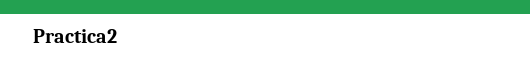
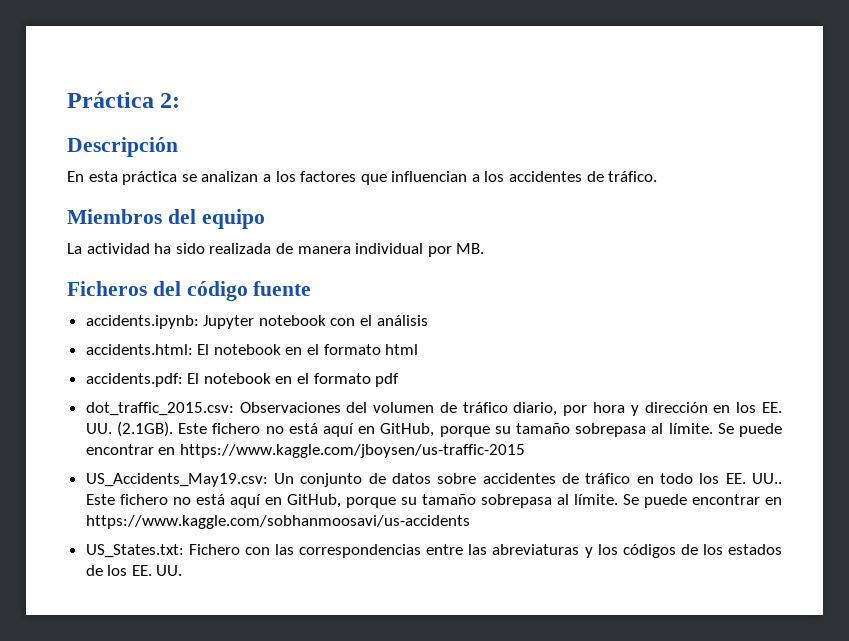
[33,29,117,43] Practica2 -> [67,91,181,108] [67,137,178,157] [67,171,658,185] [67,209,265,229] [67,243,485,257] [67,281,312,301] [85,315,428,329] [85,344,419,355] [85,373,400,387] [85,402,782,416] [85,421,782,437] [85,444,525,458] [85,473,782,487] [85,494,782,508] [85,515,470,529] [85,544,782,558] [85,565,183,576] Práctica 2: // Descripción // En esta práctica se analizan a los factores que influencian a los accidentes de tráfico. // Miembros del equipo // La actividad ha sido realizada de manera individual por MB. // Ficheros del código fuente // accidents.ipynb: Jupyter notebook con el análisis // accidents.html: El notebook en el formato html // accidents.pdf: El notebook en el formato pdf // dot_traffic_2015.csv: Observaciones del volumen de tráfico diario, por hora y dirección en los EE. UU. (2.1GB). Este fichero no está aquí en GitHub, porque su tamaño sobrepasa al límite. Se puede encontrar en https://www.kaggle.com/jboysen/us-traffic-2015 // US_Accidents_May19.csv: Un conjunto de datos sobre accidentes de tráfico en todo los EE. UU.. Este fichero no está aquí en GitHub, porque su tamaño sobrepasa al límite. Se puede encontrar en https://www.kaggle.com/sobhanmoosavi/us-accidents // US_States.txt: Fichero con las correspondencias entre las abreviaturas y los códigos de los estados de los EE. UU.

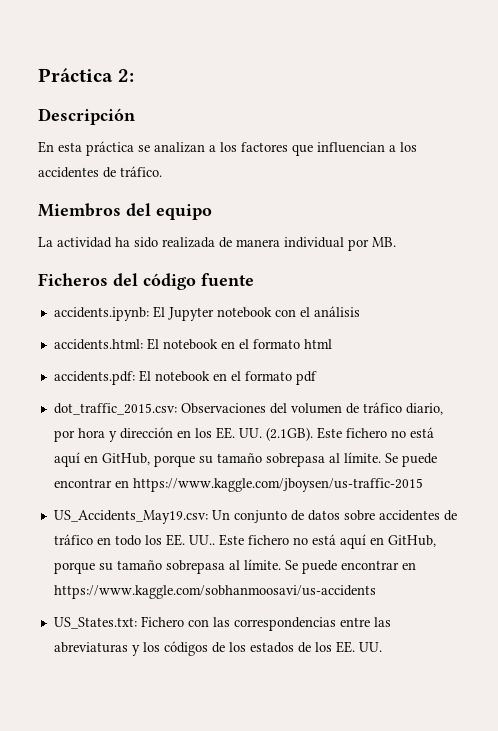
(199, 322) none -> [152,306,165,318] El

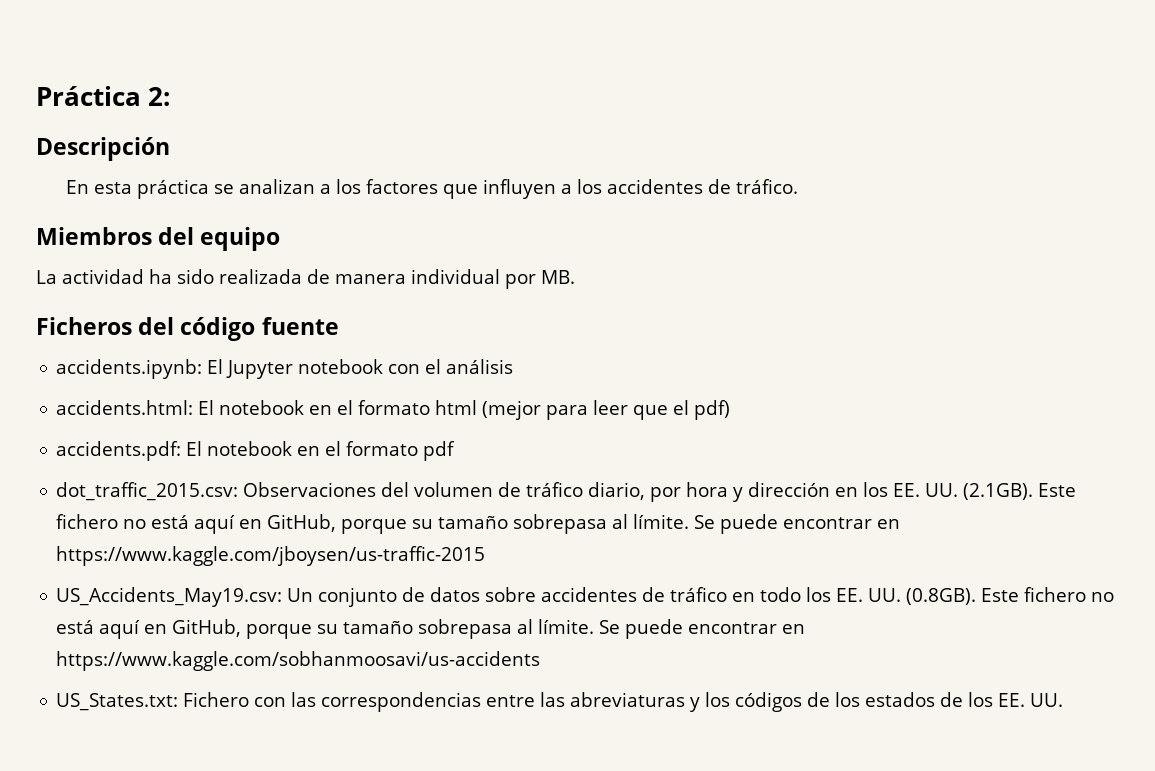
[317,142,385,153] influencian -> [483,179,557,199] influyen
(332, 344) none -> [482,400,731,420] (mejor para leer que el pdf)
[188,535,215,545] UU.. -> [868,588,977,605] UU. (0.8GB).

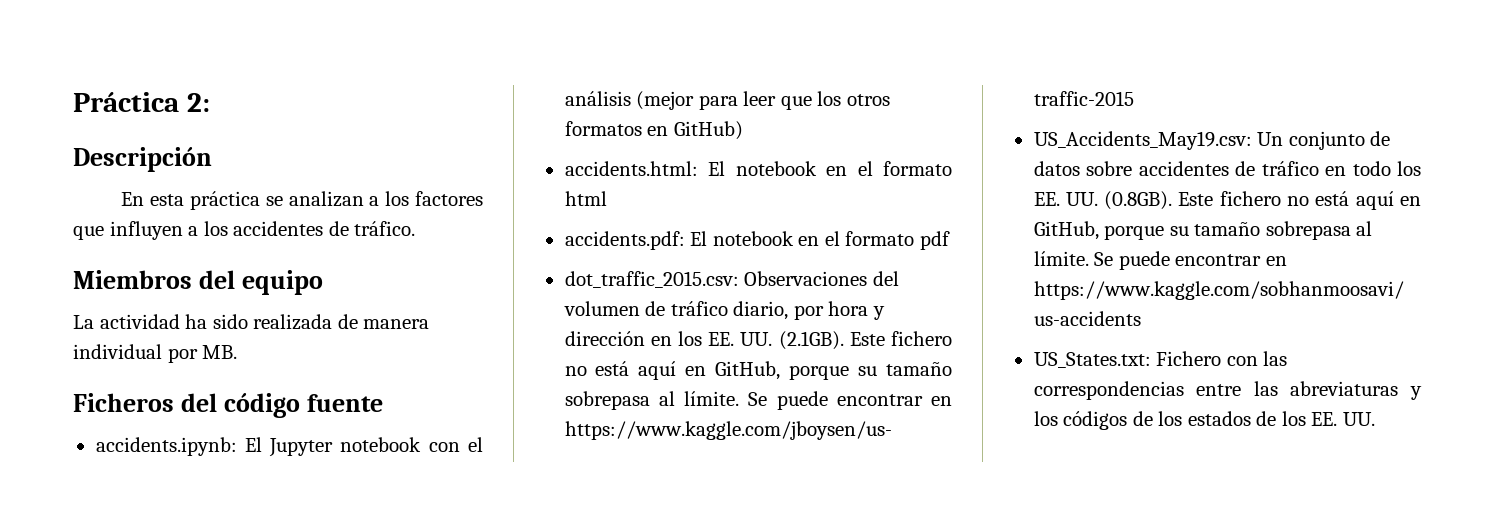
(514, 366) none -> [636,91,890,110] [564,121,743,140] (mejor para leer que los otros formatos en GitHub)
[482,400,731,420] (mejor para leer que el pdf) -> (607, 198) none

